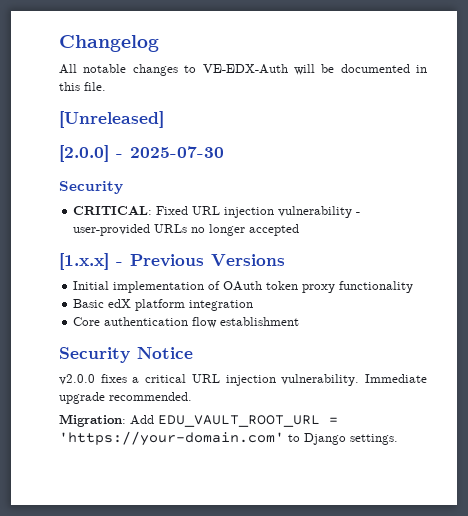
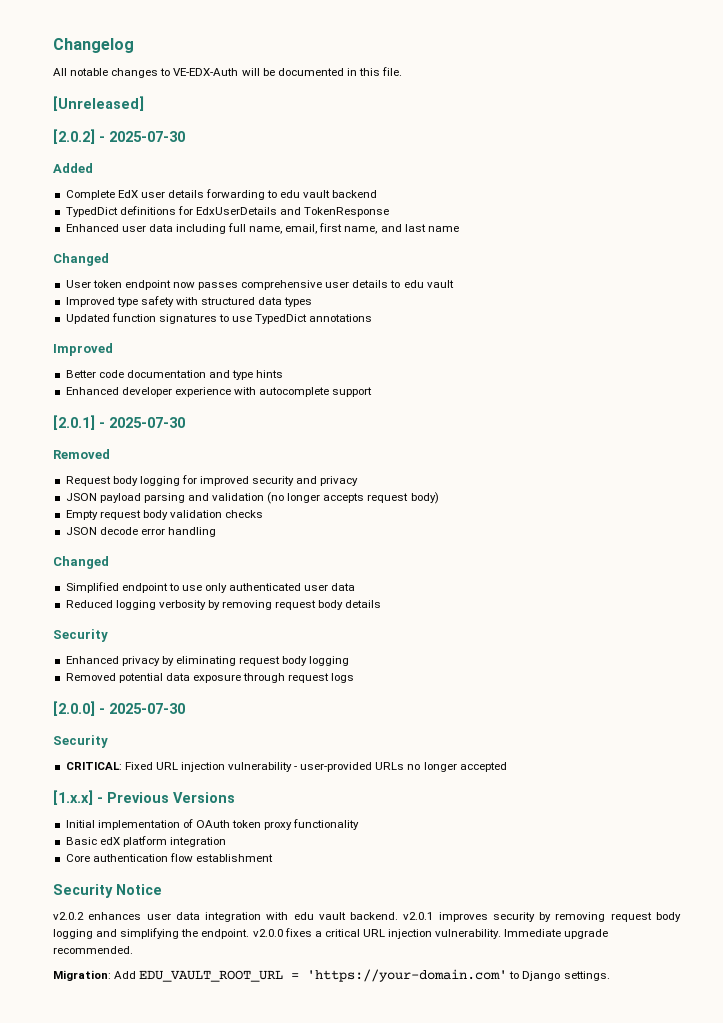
(164, 119) none -> [53,129,185,144] [53,163,93,173] [65,189,378,200] [65,206,390,217] [65,223,459,234] [53,253,109,266] [65,280,454,290] [65,296,313,307] [65,313,373,324] [53,343,113,356] [65,370,284,380] [65,387,373,397] [53,415,185,430] [53,449,110,459] [65,475,359,486] [65,492,439,504] [65,510,264,520] [65,527,216,537] [53,556,109,569] [65,582,356,593] [65,600,382,610] [53,629,108,642] [65,656,350,666] [65,673,355,683] // [2.0.2] - 2025-07-30 // Added // Complete EdX user details forwarding to edu vault backend // TypedDict definitions for EdxUserDetails and TokenResponse // Enhanced user data including full name, email, first name, and last name // Changed // User token endpoint now passes comprehensive user details to edu vault // Improved type safety with structured data types // Updated function signatures to use TypedDict annotations // Improved // Better code documentation and type hints // Enhanced developer experience with autocomplete support // [2.0.1] - 2025-07-30 // Removed // Request body logging for improved security and privacy // JSON payload parsing and validation (no longer accepts request body) // Empty request body validation checks // JSON decode error handling // Changed // Simplified endpoint to use only authenticated user data // Reduced logging verbosity by removing request body details // Security // Enhanced privacy by eliminating request body logging // Removed potential data exposure through request logs
(193, 353) none -> [53,912,681,922] [53,928,250,939] v2.0.2 enhances user data integration with edu vault backend. v2.0.1 improves security by removing request body logging and simplifying the endpoint.

